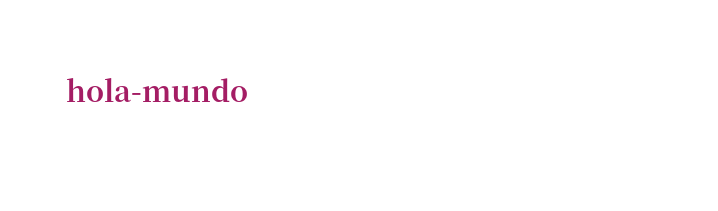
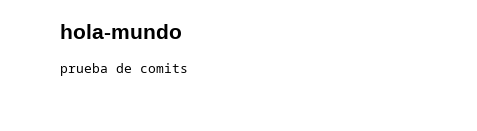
(248, 90) none -> [60,63,188,76] // prueba de comits

